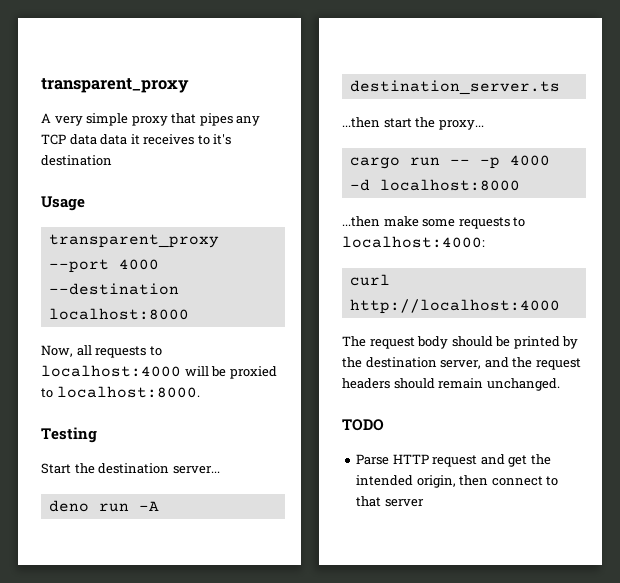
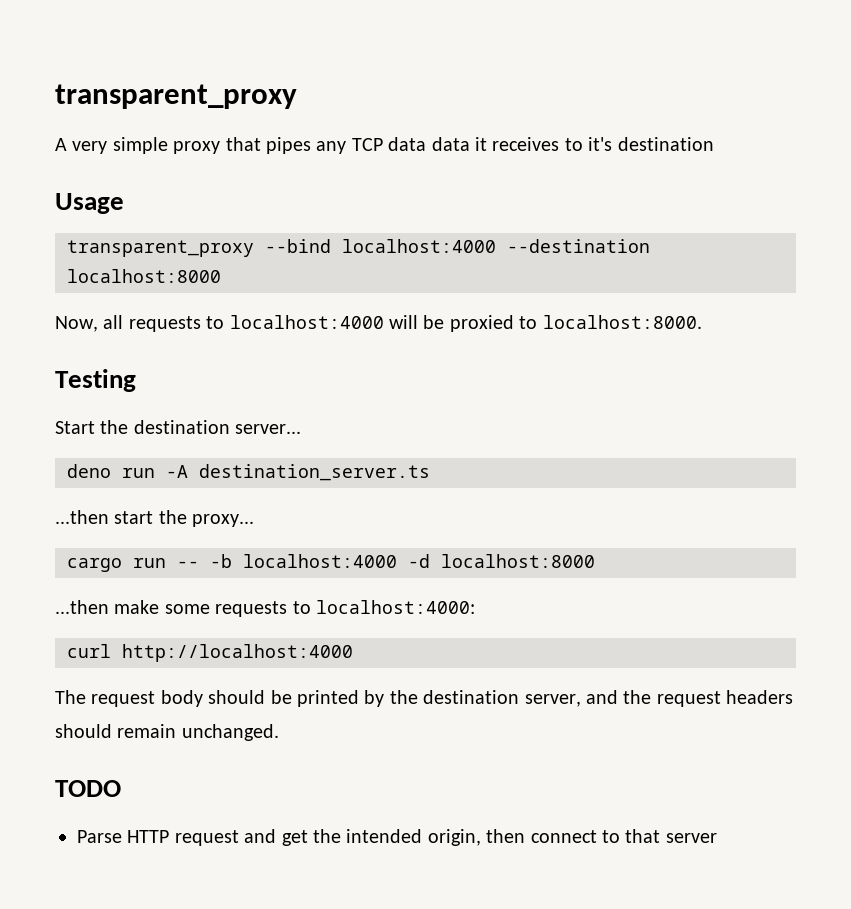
[48,259,159,273] --port 4000 -> [265,239,496,253] --bind localhost:4000
[479,155,550,169] -p 4000 -> [210,554,397,568] -b localhost:4000

